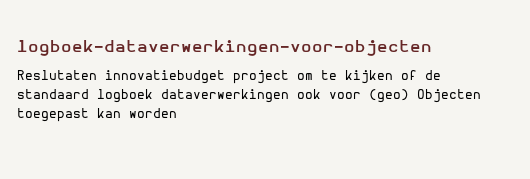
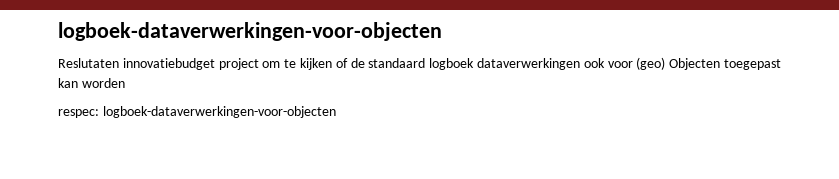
(177, 113) none -> [58,106,336,118] // respec: logboek-dataverwerkingen-voor-objecten

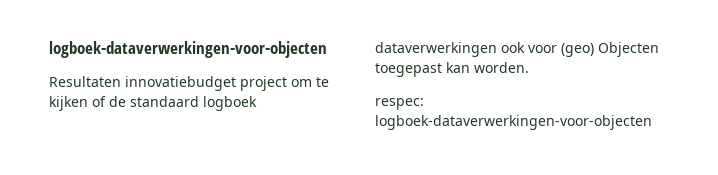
[58,58,119,68] Reslutaten -> [49,76,121,87] Resultaten
[81,78,125,88] worden -> [474,62,529,73] worden.

